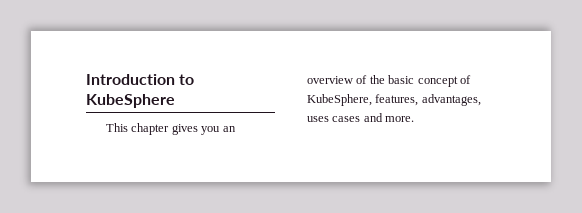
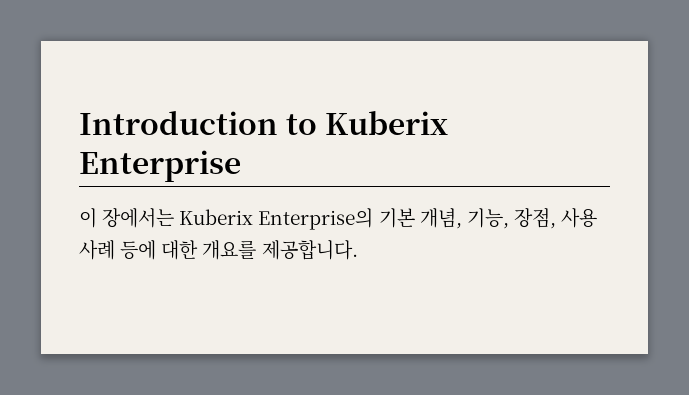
[86,94,175,108] [106,123,236,135] [307,75,471,87] [307,94,481,106] [307,113,415,122] KubeSphere // This chapter gives you an overview of the basic concept of KubeSphere, features, advantages, uses cases and more. -> [325,111,449,135] [79,150,241,182] [79,208,598,230] [79,240,358,260] Kuberix Enterprise // 이 장에서는 Kuberix Enterprise의 기본 개념, 기능, 장점, 사용 사례 등에 대한 개요를 제공합니다.

